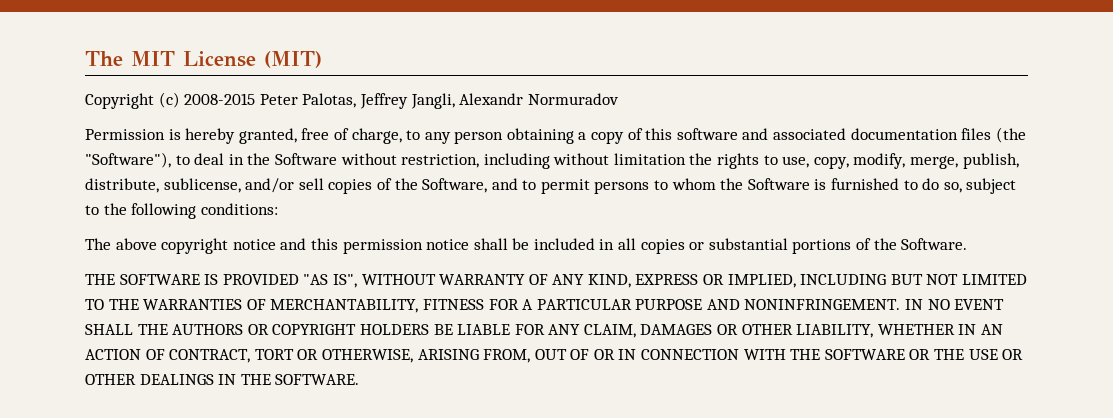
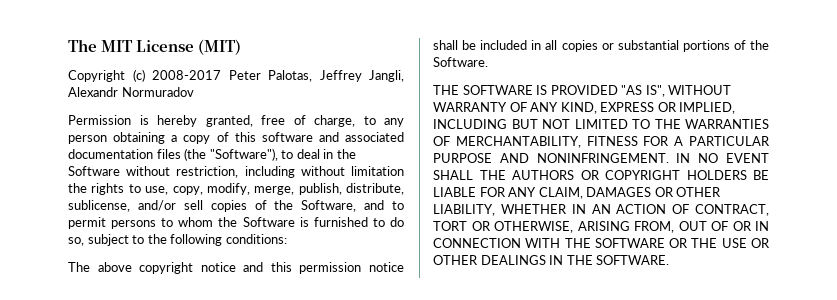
[184,93,256,105] 2008-2015 -> [152,70,221,80] 2008-2017

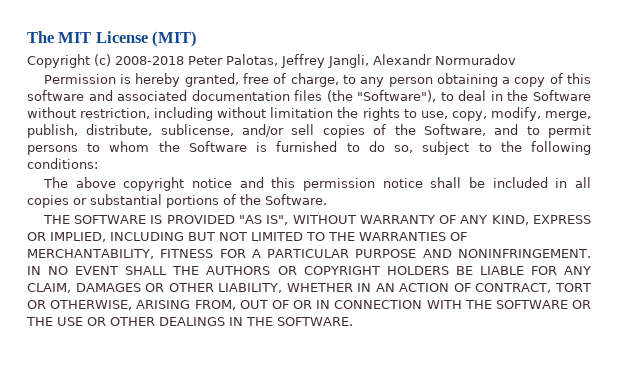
[152,70,221,80] 2008-2017 -> [115,56,184,65] 2008-2018

